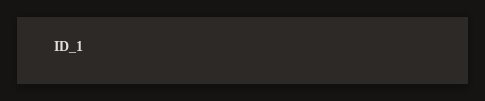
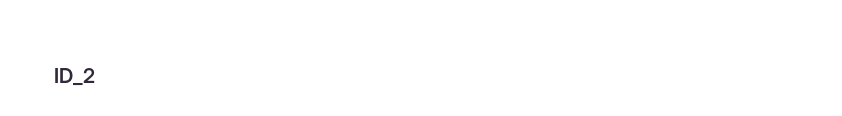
[54,41,83,53] ID_1 -> [54,68,95,86] ID_2

